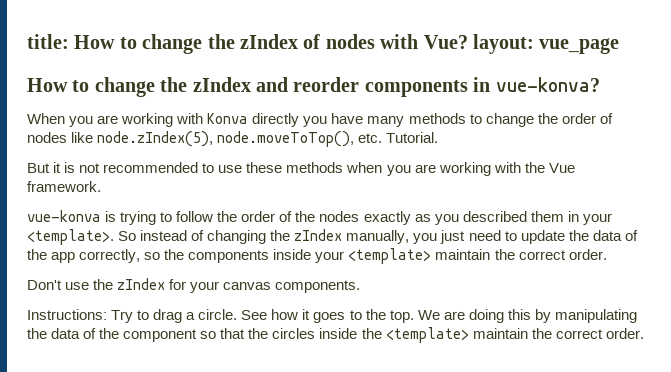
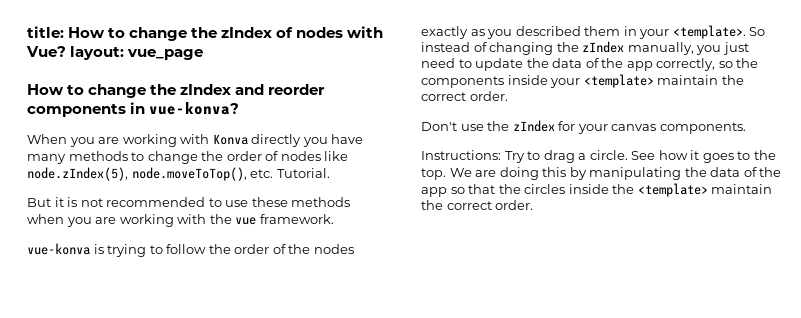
[548,163,575,173] Vue -> [235,217,257,225] vue
[123,329,198,342] component -> [421,187,447,197] app

